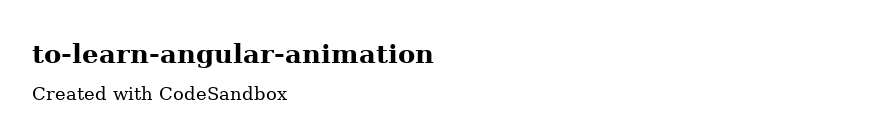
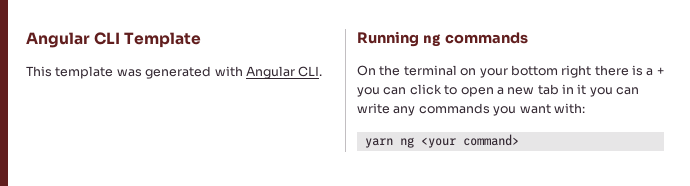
[32,43,434,68] [32,86,287,100] to-learn-angular-animation // Created with CodeSandbox -> [26,32,202,48] [26,66,323,79] [357,31,528,47] [357,65,664,78] [357,84,640,97] [357,103,585,116] [364,134,519,148] Angular CLI Template // This template was generated with Angular CLI. // Running ng commands // On the terminal on your bottom right there is a + you can click to open a new tab in it you can write any commands you want with: // yarn ng <your command>

